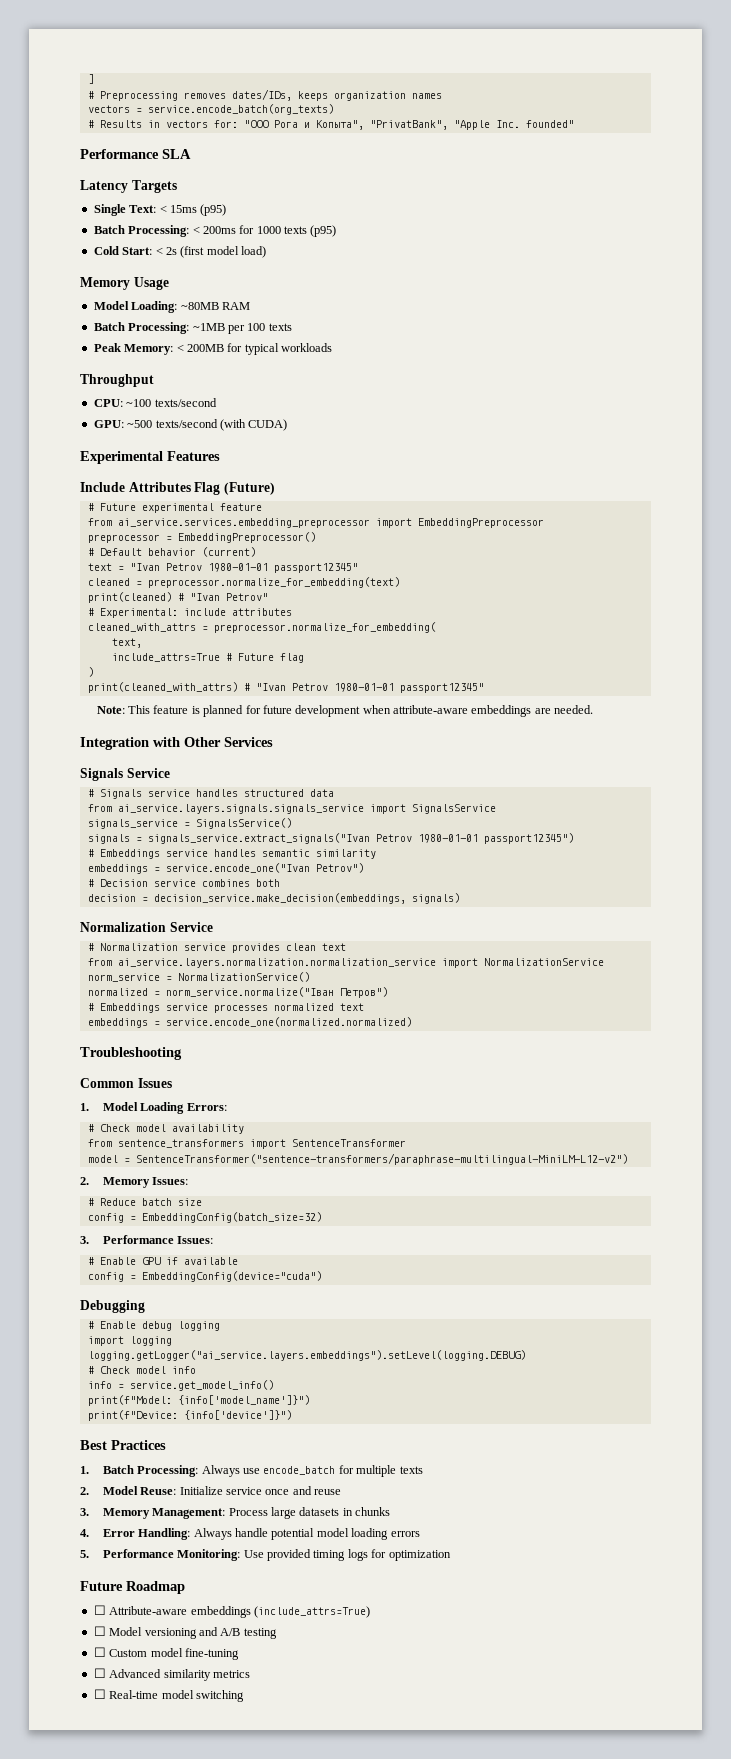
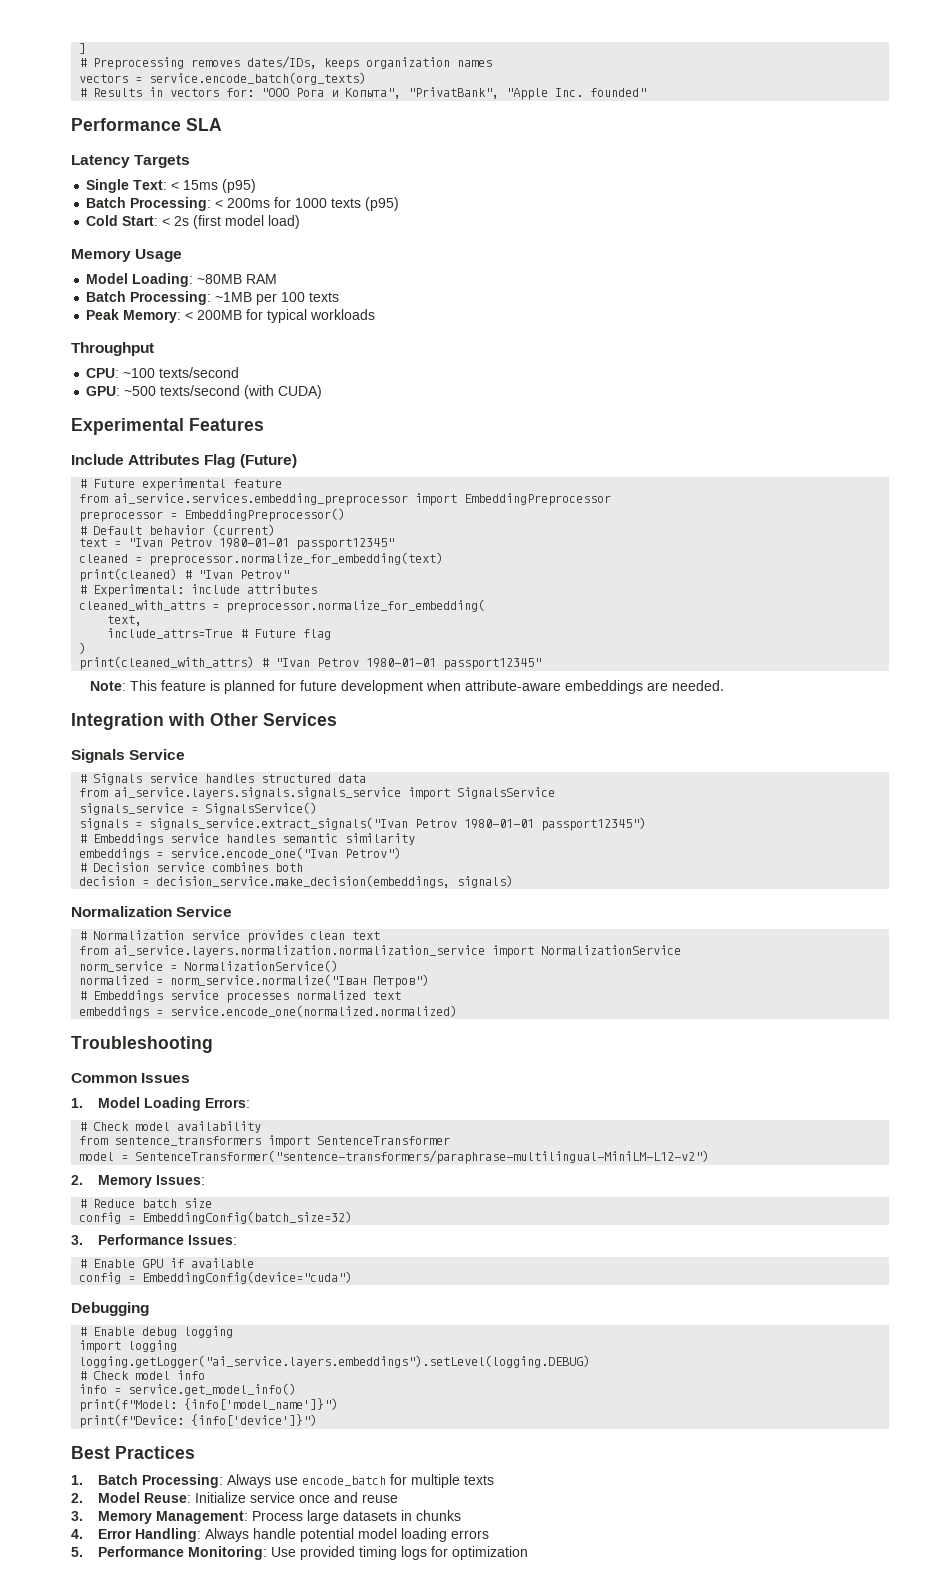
[80,1581,185,1594] [93,1605,370,1618] [93,1626,277,1639] [93,1647,239,1660] [93,1668,250,1681] [93,1689,244,1702] // Future Roadmap // ☐ Attribute-aware embeddings (include_attrs=True) // ☐ Model versioning and A/B testing // ☐ Custom model fine-tuning // ☐ Advanced similarity metrics // ☐ Real-time model switching -> (528, 1553) none

